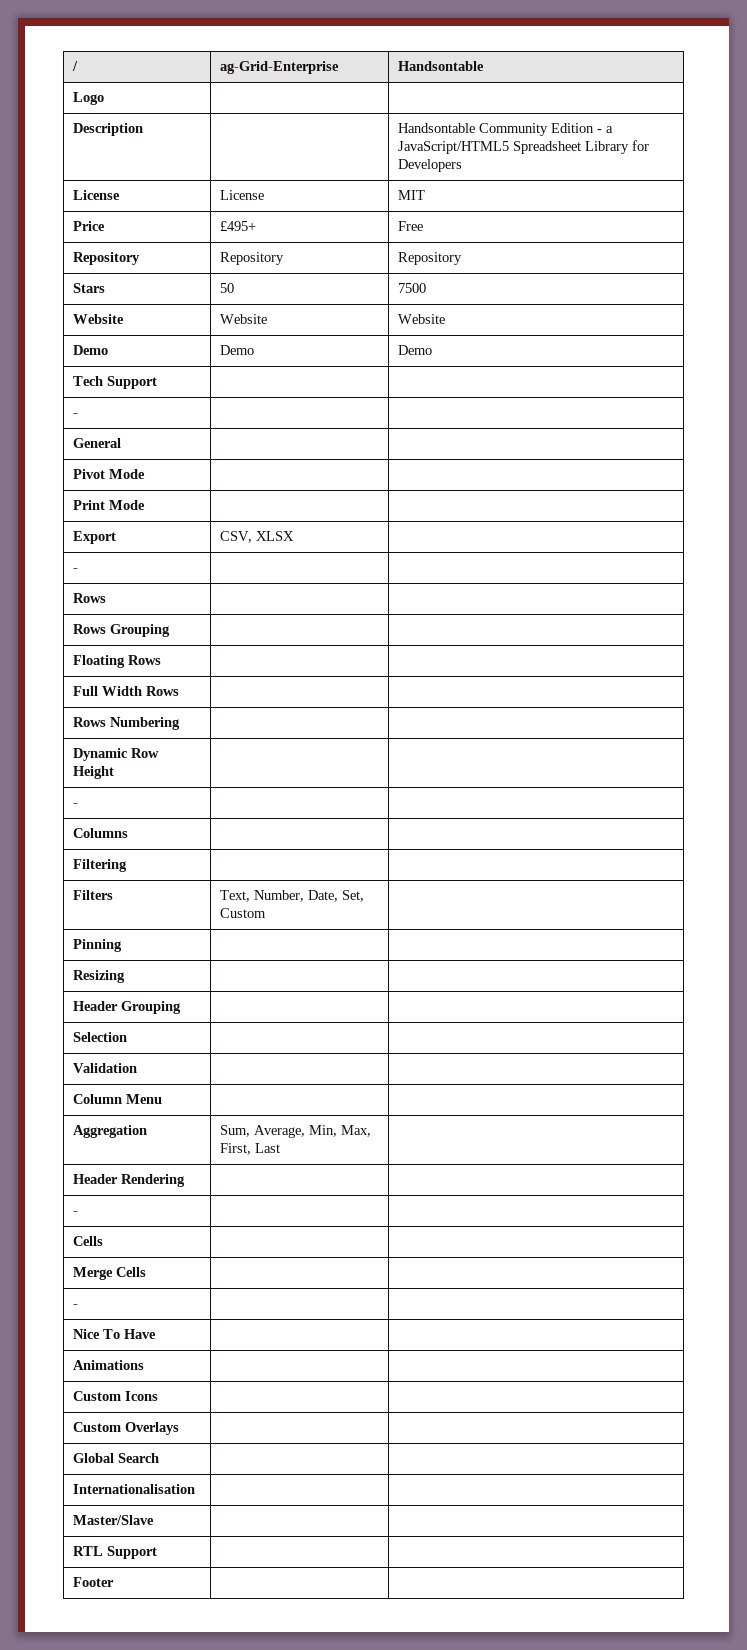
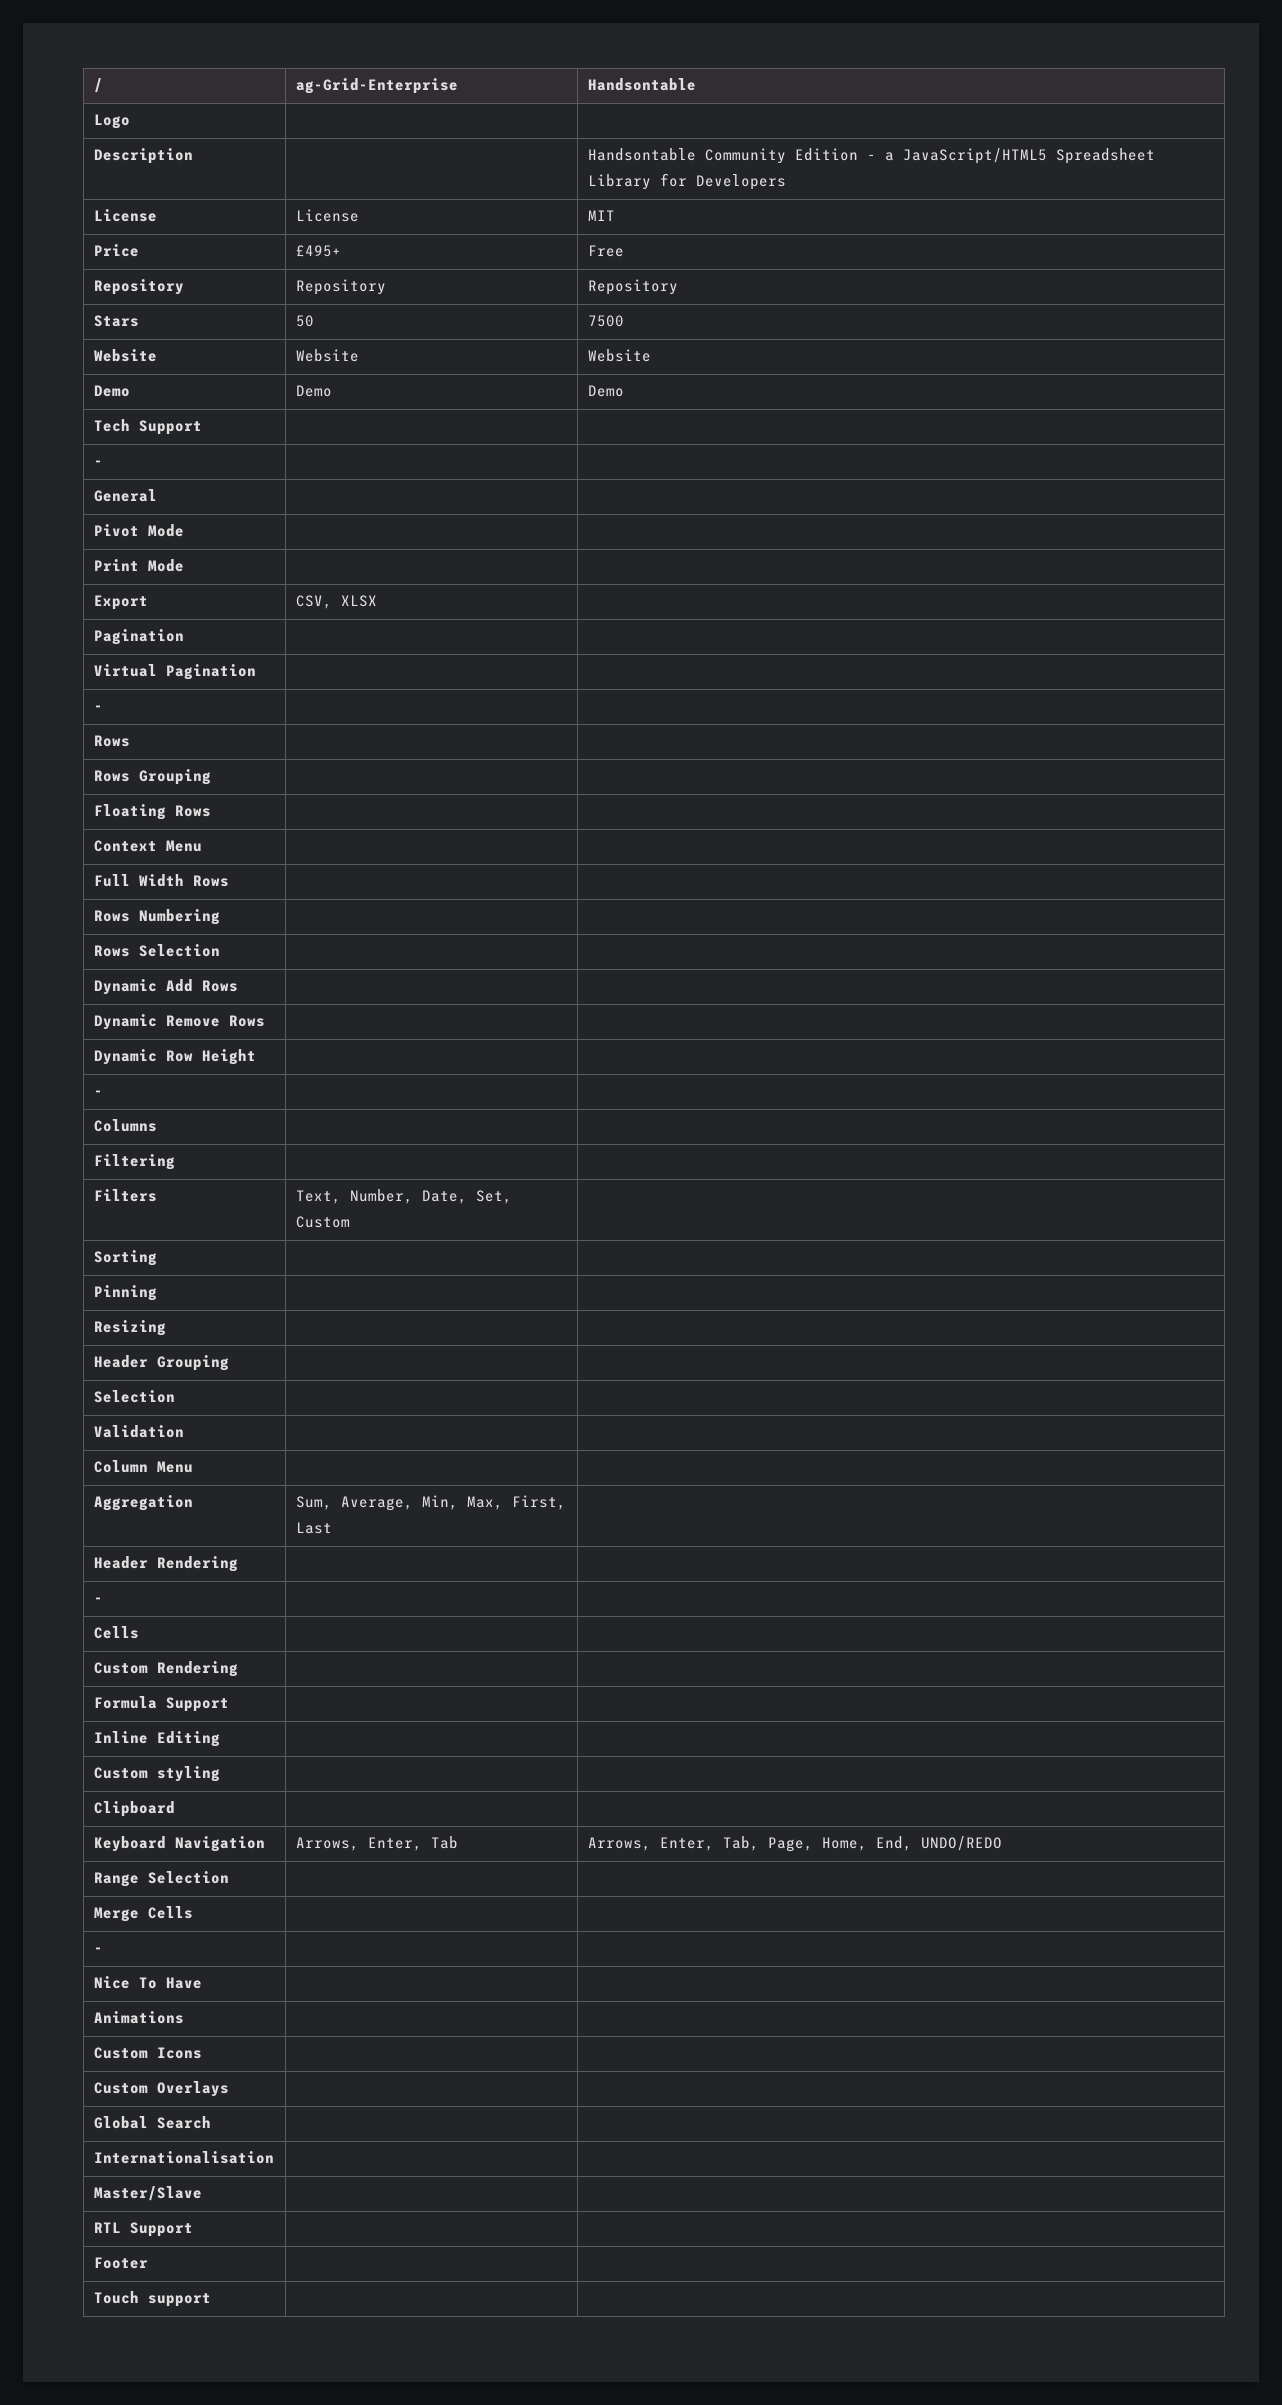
(295, 536) none -> [93,629,184,645] [93,664,256,680] // Pagination | | // Virtual Pagination | |
(162, 660) none -> [93,840,202,852] // Context Menu | |
(181, 723) none -> [93,944,220,957] [93,979,238,995] [93,1014,265,1030] // Rows Selection | | // Dynamic Add Rows | | // Dynamic Remove Rows | |
(267, 913) none -> [93,1250,157,1266] // Sorting | |
(104, 1241) none -> [93,1661,238,1677] [93,1696,229,1712] [93,1731,220,1747] [93,1766,220,1782] [93,1801,175,1817] [93,1836,265,1852] [295,1836,458,1851] [587,1836,1002,1852] [93,1871,229,1887] // Custom Rendering | | // Formula Support | | // Inline Editing | | // Custom styling | | // Clipboard | | // Keyboard Navigation | Arrows, Enter, Tab | Arrows, Enter, Tab, Page, Home, End, UNDO/REDO // Range Selection | |
(115, 1582) none -> [93,2291,211,2307] // Touch support | |

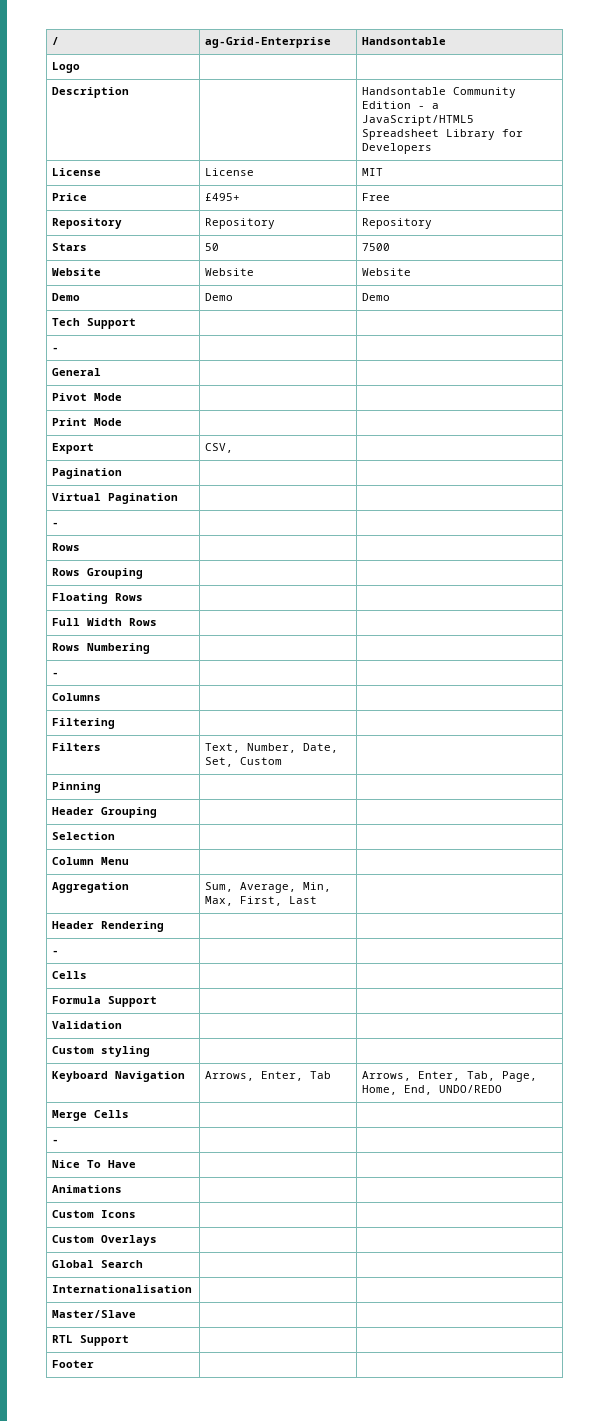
[340,595,377,607] XLSX -> (234, 448) none
[93,840,202,852] // Context Menu | | -> (144, 597) none
[93,944,220,957] [93,979,238,995] [93,1014,265,1030] [93,1049,256,1065] // Rows Selection | | // Dynamic Add Rows | | // Dynamic Remove Rows | | // Dynamic Row Height | | -> (151, 648) none
[93,1250,157,1266] // Sorting | | -> (283, 761) none
[93,1320,166,1336] // Resizing | | -> (102, 787) none
[93,1425,184,1438] // Validation | | -> (116, 836) none
[93,1661,238,1677] // Custom Rendering | | -> (88, 975) none
[93,1731,220,1747] Inline Editing -> [52,1021,123,1029] Validation
[93,1801,175,1817] // Clipboard | | -> (151, 1051) none
[93,1871,229,1887] // Range Selection | | -> (503, 1089) none
[93,2291,211,2307] // Touch support | | -> (95, 1364) none

